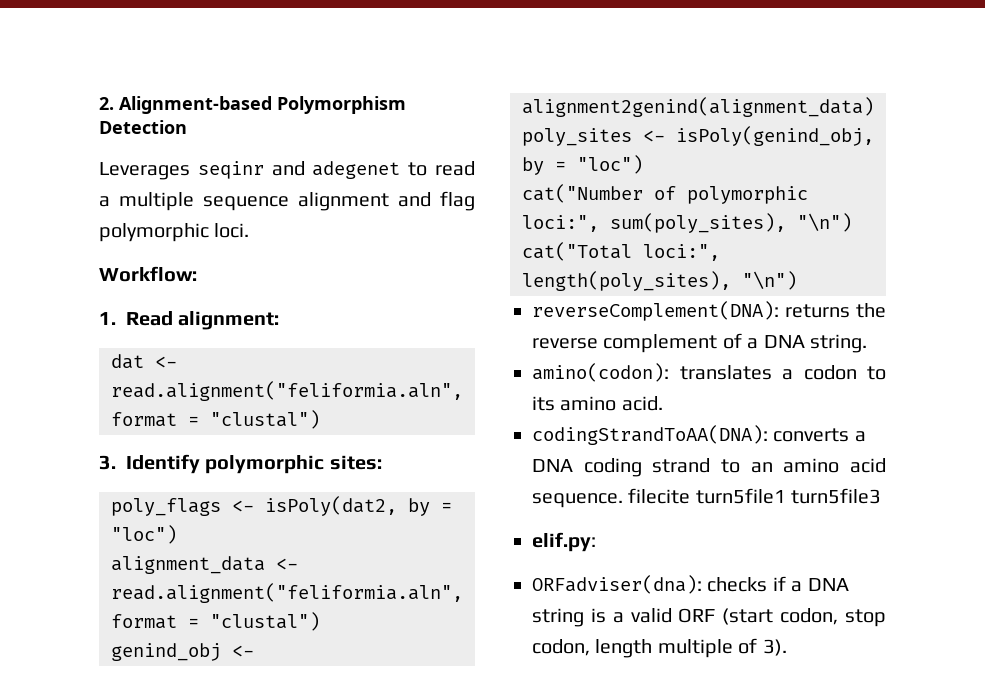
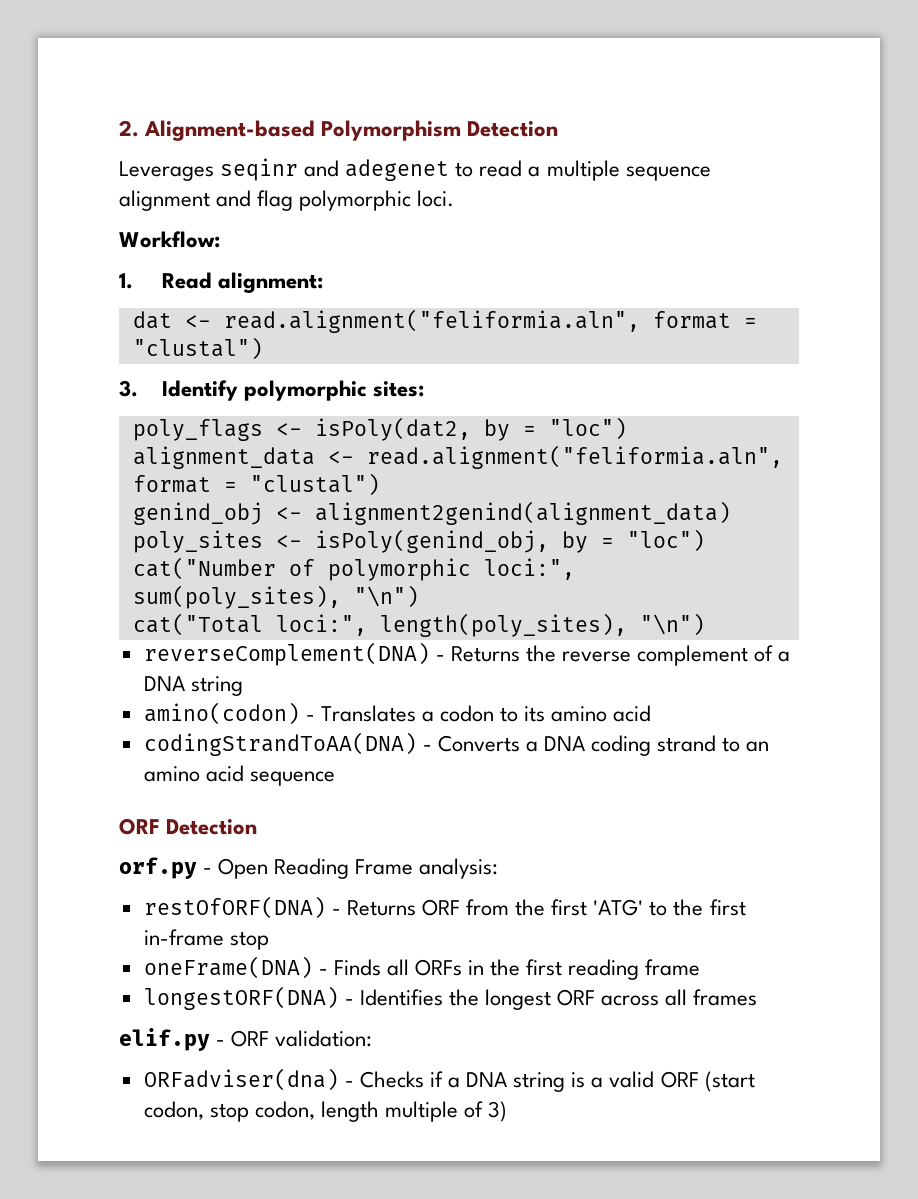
[532,301,850,321] reverseComplement(DNA): returns -> [143,642,520,666] reverseComplement(DNA) - Returns
[810,334,867,353] [532,363,772,382] string. // amino(codon): translates -> [190,676,243,696] [143,702,416,725] string // amino(codon) - Translates
[621,396,663,411] [532,425,850,445] acid. // codingStrandToAA(DNA): converts -> [613,705,652,722] [143,732,520,756] acid // codingStrandToAA(DNA) - Converts
[532,488,882,508] [532,532,596,552] [532,575,768,594] sequence. filecite turn5file1 turn5file3 // elif.py: // ORFadviser(dna): checks -> [249,771,335,786] [119,818,258,835] [119,857,499,879] [143,896,746,919] [143,929,269,950] [143,956,701,980] [143,986,758,1010] [119,1028,373,1051] [143,1068,424,1091] sequence // ORF Detection // orf.py - Open Reading Frame analysis: // restOfORF(DNA) - Returns ORF from the first 'ATG' to the first in-frame stop // oneFrame(DNA) - Finds all ORFs in the first reading frame // longestORF(DNA) - Identifies the longest ORF across all frames // elif.py - ORF validation: // ORFadviser(dna) - Checks
[762,639,787,656] 3). -> [488,1101,508,1122] 3)

